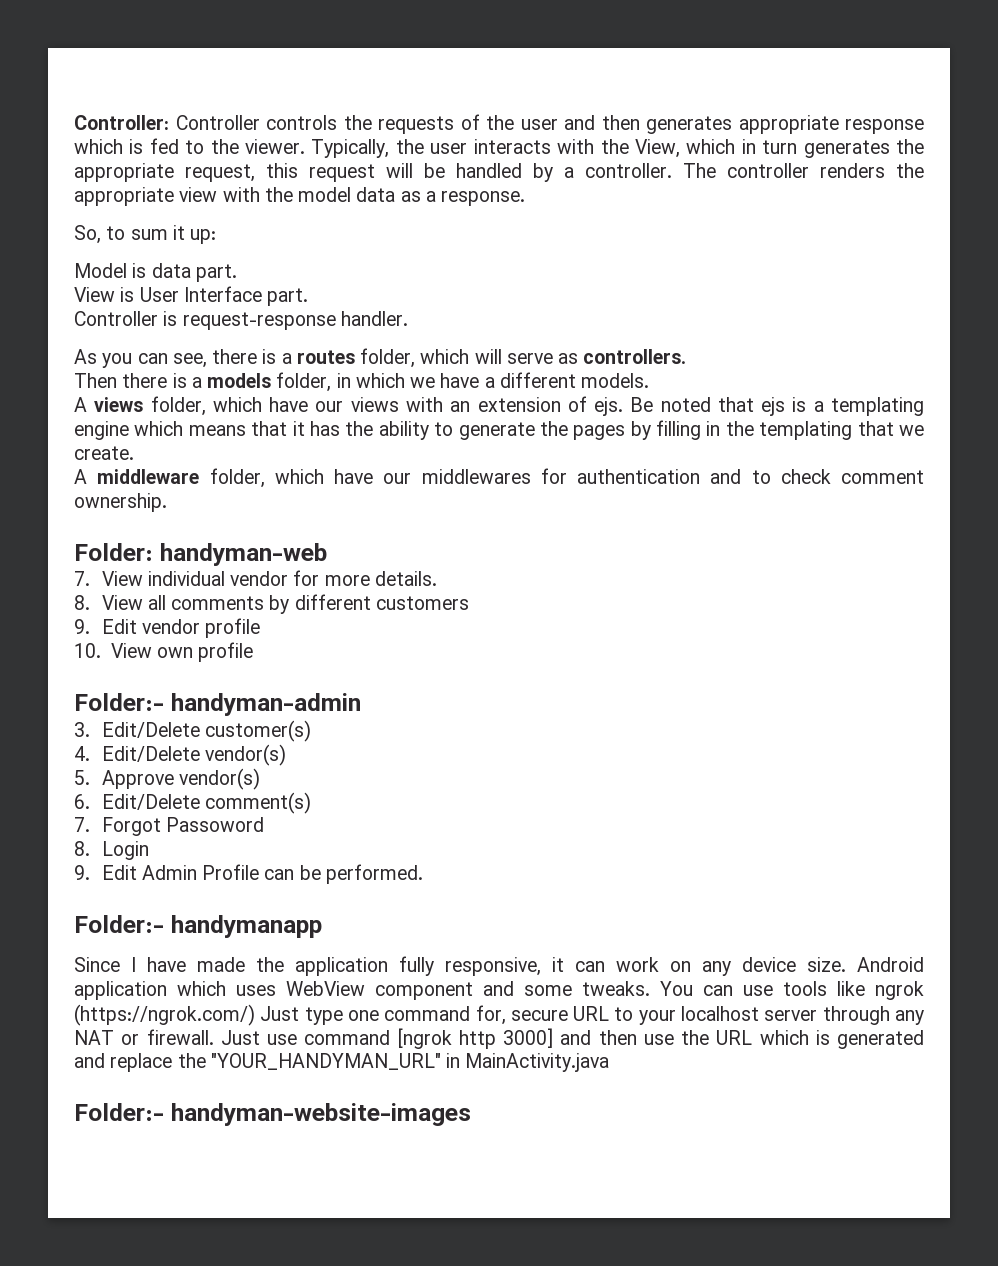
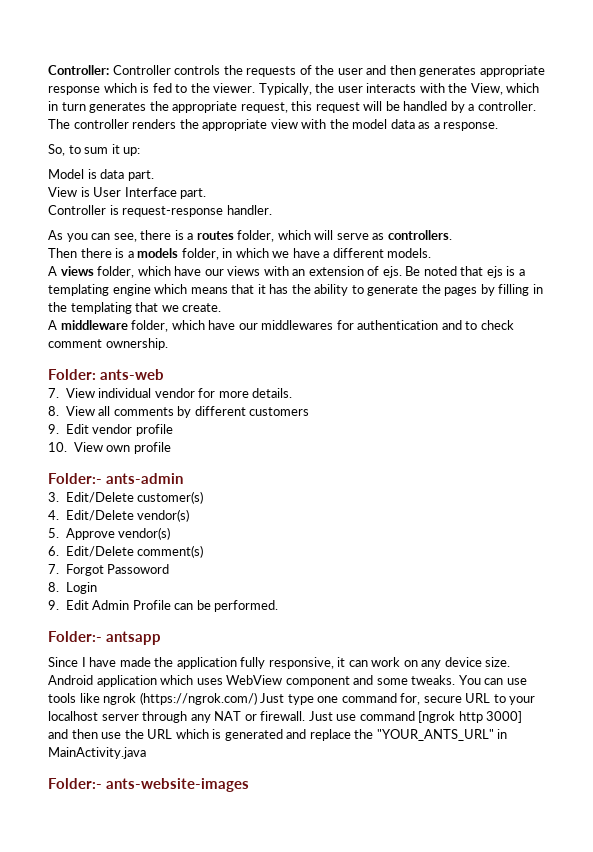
[159,543,327,566] handyman-web -> [100,369,164,380] ants-web
[170,693,361,716] handyman-admin -> [106,473,183,484] ants-admin
[170,915,322,938] handymanapp -> [106,631,161,645] antsapp
[210,1053,441,1070] "YOUR_HANDYMAN_URL" -> [376,729,494,741] "YOUR_ANTS_URL"
[170,1103,471,1126] handyman-website-images -> [106,778,249,792] ants-website-images

